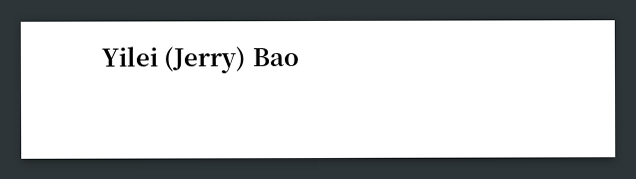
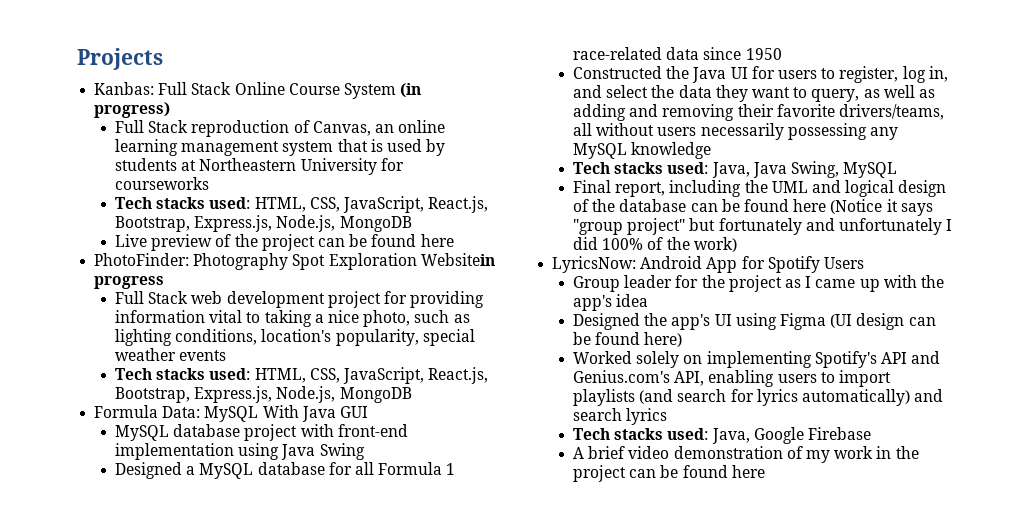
[101,46,299,74] Yilei (Jerry) Bao -> [77,48,163,70] [94,82,422,99] [94,102,171,118] [115,120,446,137] [115,139,446,156] [115,158,404,175] [115,177,210,190] [115,196,489,213] [115,215,412,232] [115,234,454,251] [94,253,495,270] [94,276,165,289] [115,291,485,308] [115,310,470,327] [115,329,475,346] [115,348,227,361] [115,367,489,384] [115,386,412,403] [94,405,368,422] [115,424,408,441] [115,443,365,460] [115,462,456,479] [573,47,782,60] [573,66,948,83] [573,85,935,102] [573,104,945,121] [573,123,899,140] [573,142,712,159] [573,161,898,178] [573,180,947,197] [573,199,933,216] [573,218,953,235] [573,237,737,252] [552,256,864,273] [573,275,944,292] [573,294,649,311] [573,313,936,330] [573,332,683,347] [573,351,941,368] [573,370,892,387] [573,389,944,406] [573,408,668,425] [573,427,872,444] [573,446,919,463] [573,465,765,482] Projects // Kanbas: Full Stack Online Course System (in progress) // Full Stack reproduction of Canvas, an online learning management system that is used by students at Northeastern University for courseworks // Tech stacks used: HTML, CSS, JavaScript, React.js, Bootstrap, Express.js, Node.js, MongoDB // Live preview of the project can be found here // PhotoFinder: Photography Spot Exploration Websitein progress // Full Stack web development project for providing information vital to taking a nice photo, such as lighting conditions, location's popularity, special weather events // Tech stacks used: HTML, CSS, JavaScript, React.js, Bootstrap, Express.js, Node.js, MongoDB // Formula Data: MySQL With Java GUI // MySQL database project with front-end implementation using Java Swing // Designed a MySQL database for all Formula 1 race-related data since 1950 // Constructed the Java UI for users to register, log in, and select the data they want to query, as well as adding and removing their favorite drivers/teams, all without users necessarily possessing any MySQL knowledge // Tech stacks used: Java, Java Swing, MySQL // Final report, including the UML and logical design of the database can be found here (Notice it says "group project" but fortunately and unfortunately I did 100% of the work) // LyricsNow: Android App for Spotify Users // Group leader for the project as I came up with the app's idea // Designed the app's UI using Figma (UI design can be found here) // Worked solely on implementing Spotify's API and Genius.com's API, enabling users to import playlists (and search for lyrics automatically) and search lyrics // Tech stacks used: Java, Google Firebase // A brief video demonstration of my work in the project can be found here

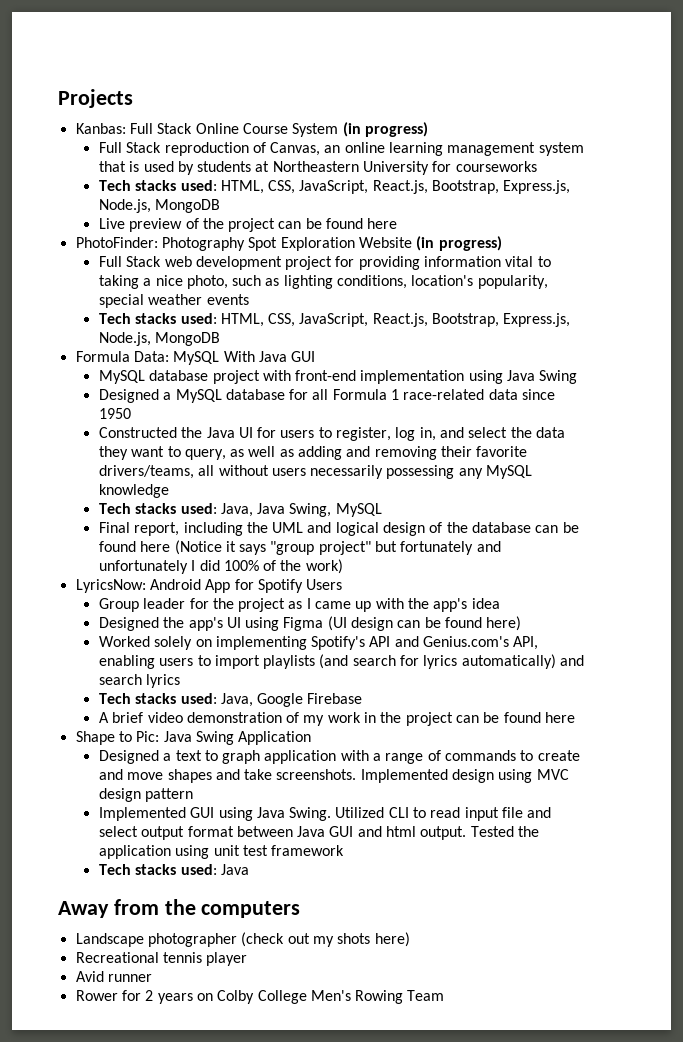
[420,253,495,266] [94,276,165,289] Websitein progress -> [358,236,502,251] Website (in progress)
(765, 471) none -> [75,731,312,745] [98,750,580,764] [98,769,569,783] [98,788,194,802] [98,807,552,821] [98,826,540,840] [98,845,345,859] [98,864,249,875] [58,899,301,918] [75,932,410,947] [75,952,248,966] [75,971,152,982] [75,990,445,1004] // Shape to Pic: Java Swing Application // Designed a text to graph application with a range of commands to create and move shapes and take screenshots. Implemented design using MVC design pattern // Implemented GUI using Java Swing. Utilized CLI to read input file and select output format between Java GUI and html output. Tested the application using unit test framework // Tech stacks used: Java // Away from the computers // Landscape photographer (check out my shots here) // Recreational tennis player // Avid runner // Rower for 2 years on Colby College Men's Rowing Team

